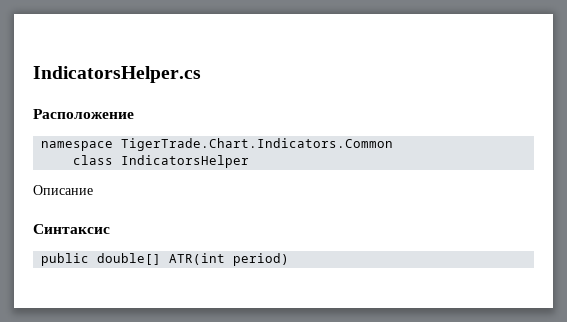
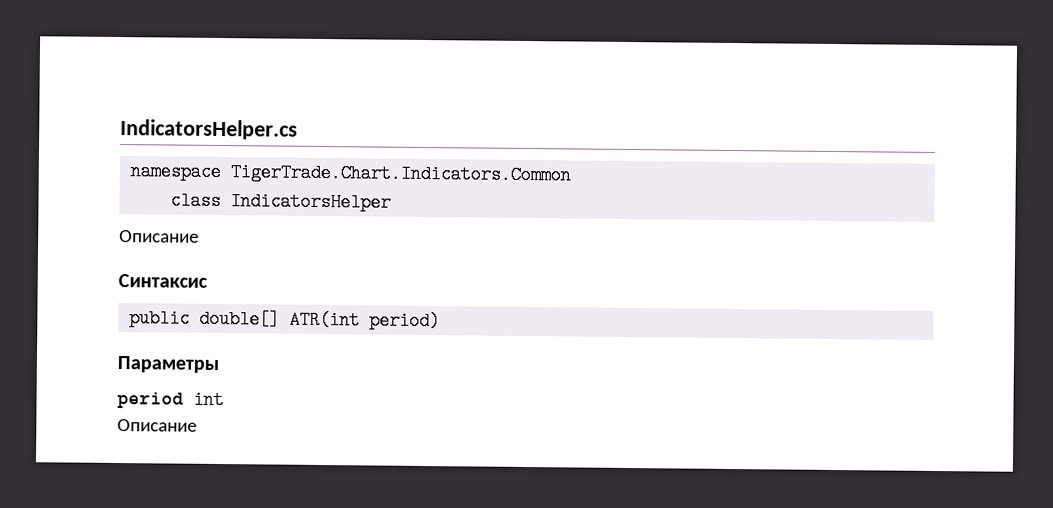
[33,109,134,119] // Расположение -> (298, 129) none
(290, 259) none -> [117,356,219,373] [117,390,224,410] [117,419,197,432] // Параметры // period int // Описание

